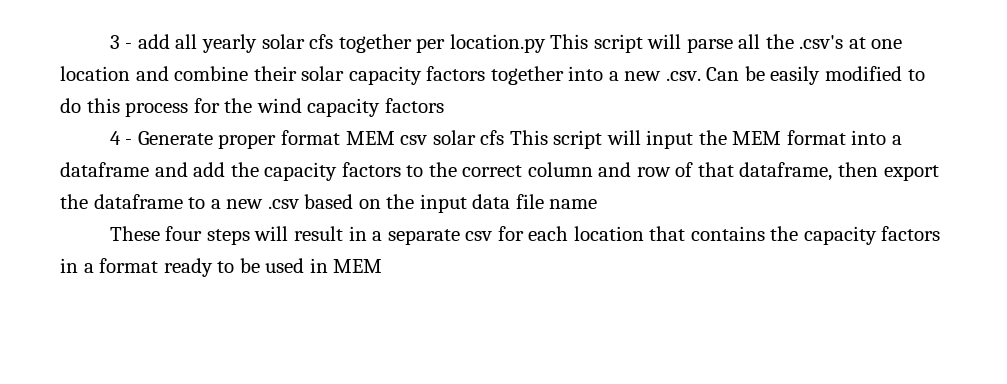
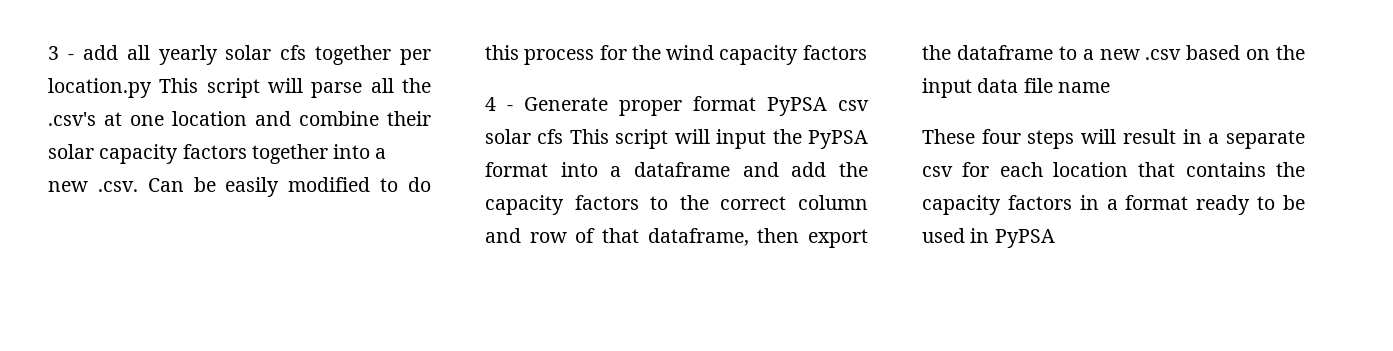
[345,131,395,145] MEM -> [767,97,827,116] PyPSA
[732,131,782,145] MEM -> [808,130,868,149] PyPSA
[333,259,383,273] MEM -> [994,229,1055,248] PyPSA

